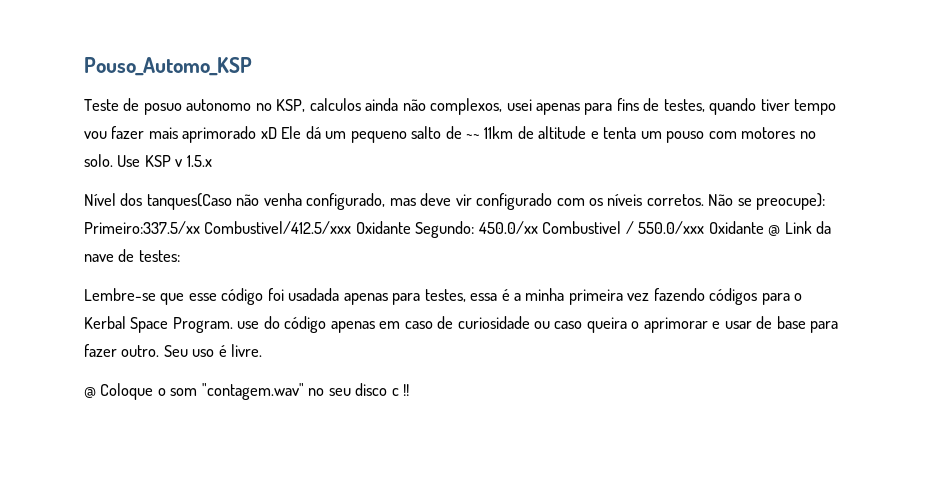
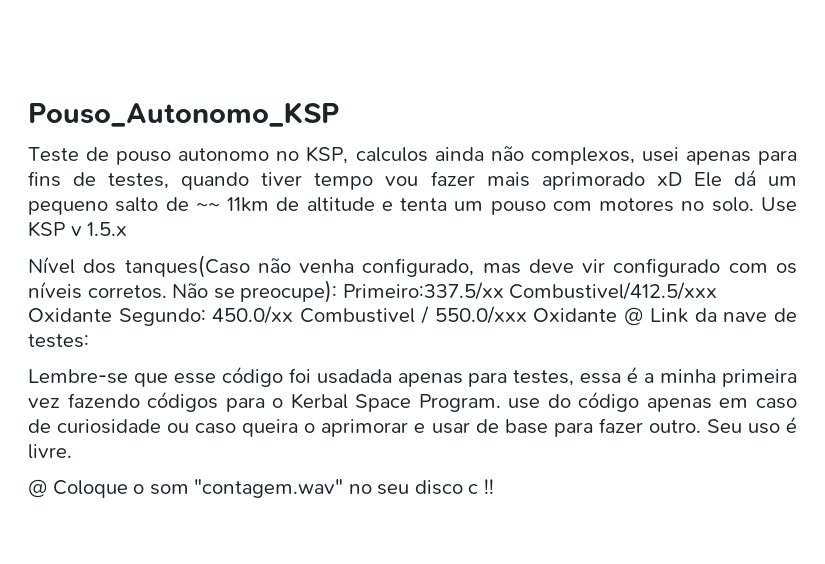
[84,57,252,76] Pouso_Automo_KSP -> [28,102,339,127] Pouso_Autonomo_KSP
[143,103,182,115] posuo -> [116,151,172,165] pouso

